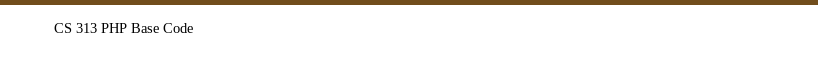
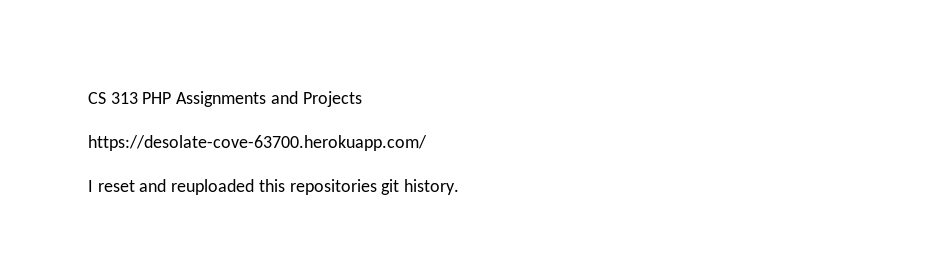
[131,23,193,33] Base Code -> [176,91,362,107] [88,135,427,151] [88,179,460,195] Assignments and Projects // https://desolate-cove-63700.herokuapp.com/ // I reset and reuploaded this repositories git history.

